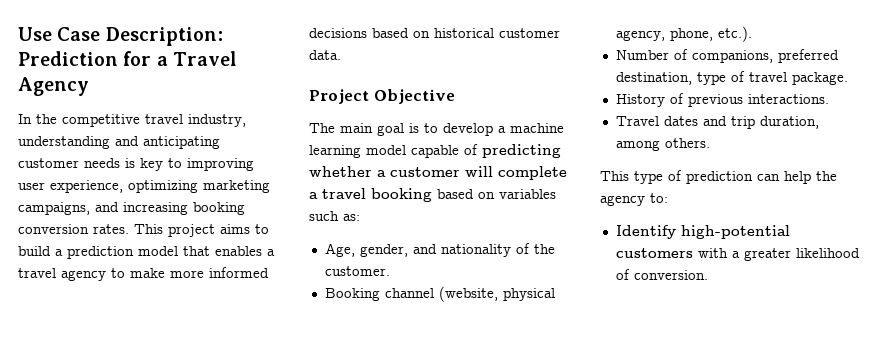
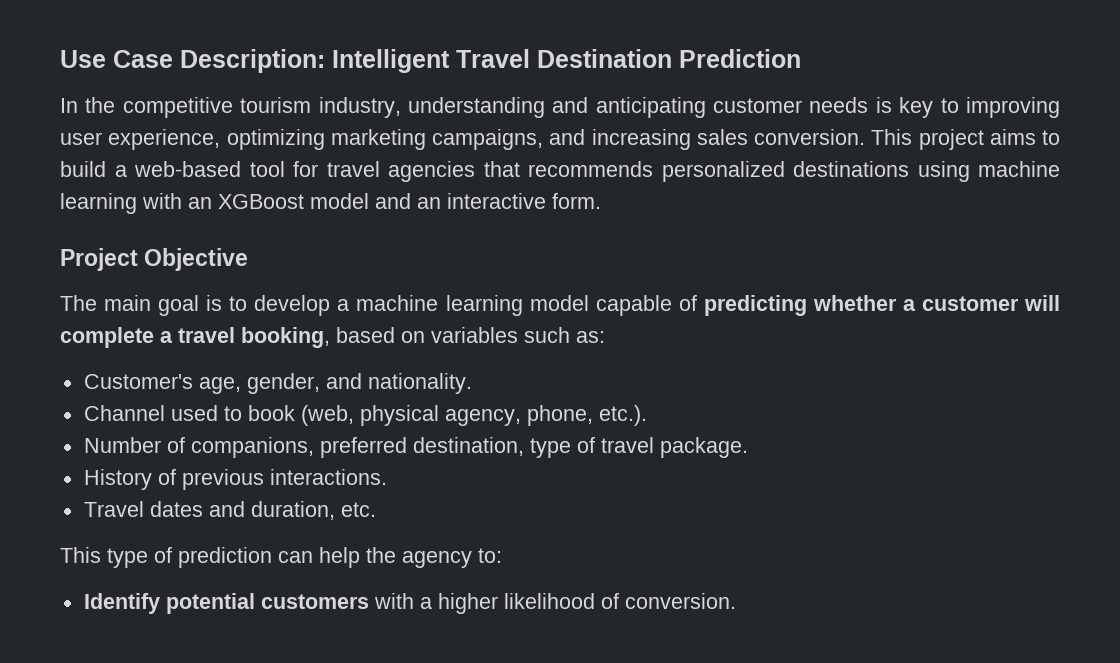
[18,51,237,66] [18,77,89,96] Prediction for a Travel Agency -> [332,49,801,73] Intelligent Travel Destination Prediction
[145,114,183,124] travel -> [240,97,312,113] tourism
[193,202,245,215] [18,224,129,234] booking conversion rates. -> [696,129,865,145] sales conversion.
[67,246,275,259] [18,267,269,281] [309,28,560,38] [309,50,341,60] prediction model that enables a travel agency to make more informed decisions based on historical customer data. -> [134,161,1060,182] [60,193,601,214] web-based tool for travel agencies that recommends personalized destinations using machine learning with an XGBoost model and an interactive form.
[371,188,432,202] booking -> [241,327,330,348] booking,
[324,243,555,257] [324,266,390,276] [324,286,498,302] Age, gender, and nationality of the customer. // Booking channel (website, -> [83,373,472,394] [83,405,354,426] Customer's age, gender, and nationality. // Channel used to book (web,
[730,116,819,129] [615,138,710,151] trip duration, among others. -> [250,501,376,520] duration, etc.
[680,225,790,239] high-potential -> [165,593,255,614] potential
[743,248,791,261] greater -> [437,593,498,614] higher

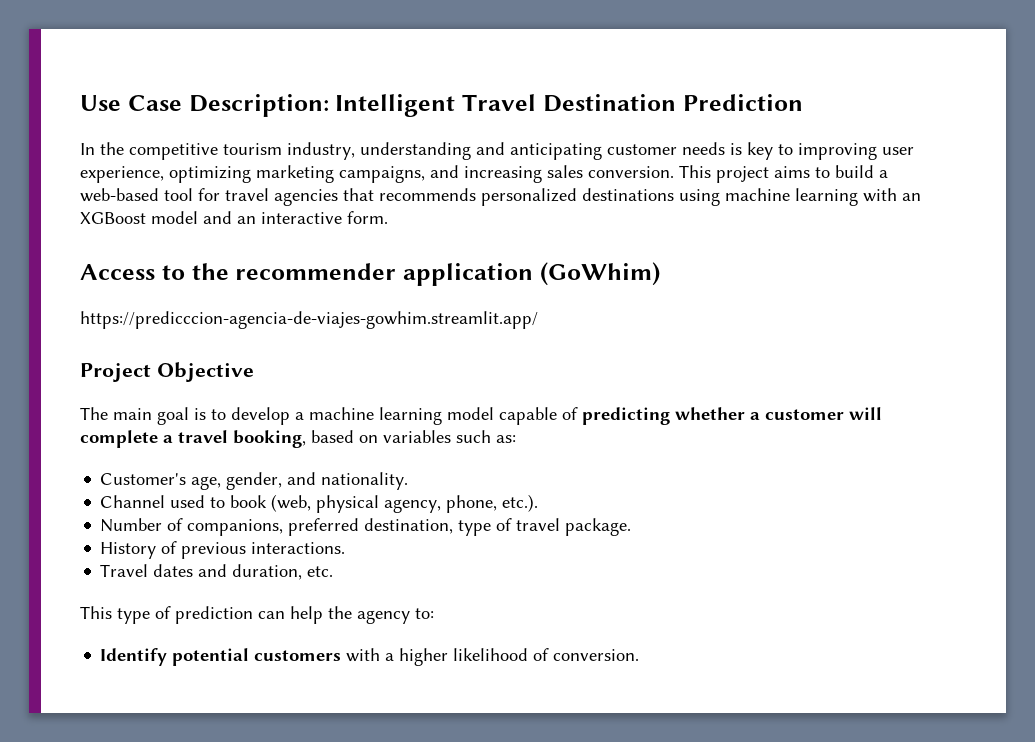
(601, 201) none -> [80,262,660,286] [80,311,538,329] // Access to the recommender application (GoWhim) // https://predicccion-agencia-de-viajes-gowhim.streamlit.app/

